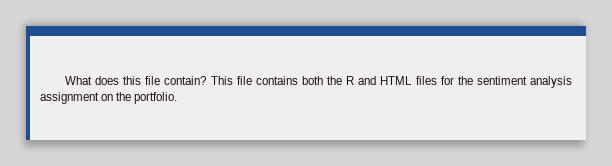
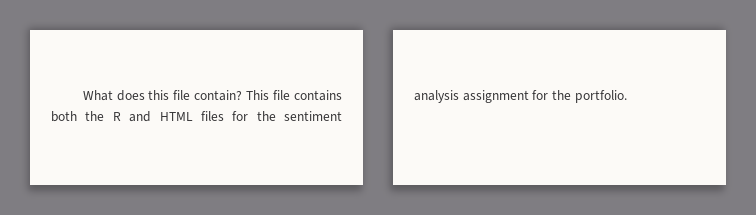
[101,94,114,101] on -> [532,90,549,100] for

